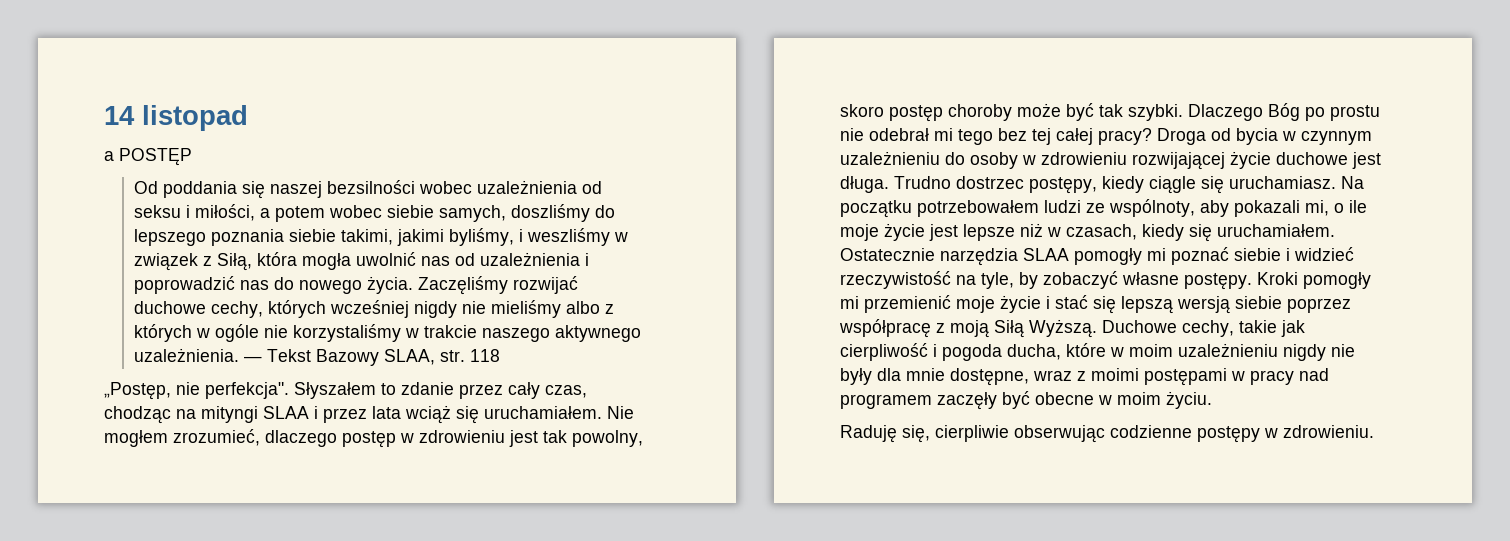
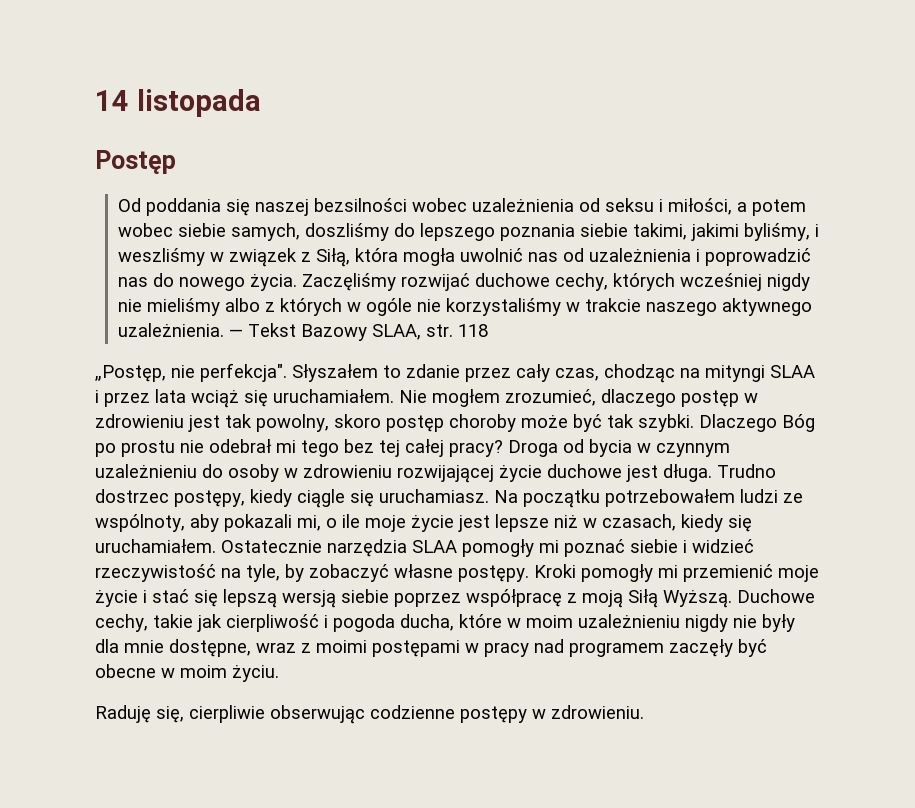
[142,105,248,131] [104,148,192,166] listopad // a POSTĘP -> [136,89,261,117] [95,150,176,174] listopada // Postęp

